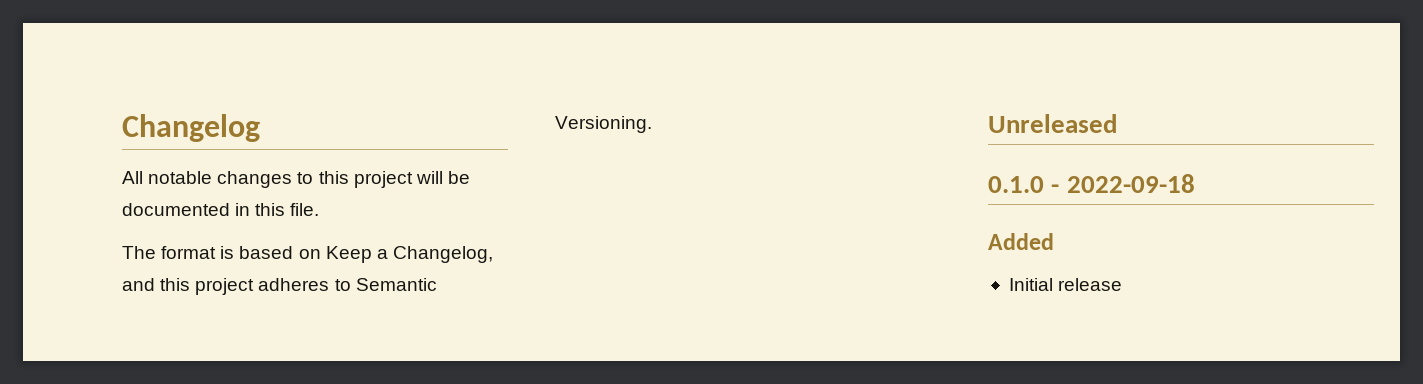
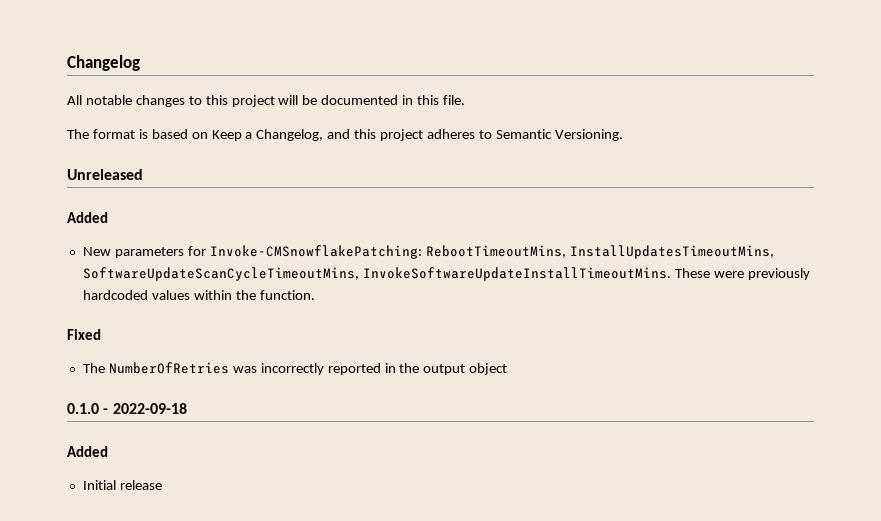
(1117, 123) none -> [67,212,108,223] [82,245,774,259] [82,267,810,281] [82,290,315,300] [67,329,101,340] [82,362,508,375] // Added // New parameters for Invoke-CMSnowflakePatching: RebootTimeoutMins, InstallUpdatesTimeoutMins, SoftwareUpdateScanCycleTimeoutMins, InvokeSoftwareUpdateInstallTimeoutMins. These were previously hardcoded values within the function. // Fixed // The NumberOfRetries was incorrectly reported in the output object

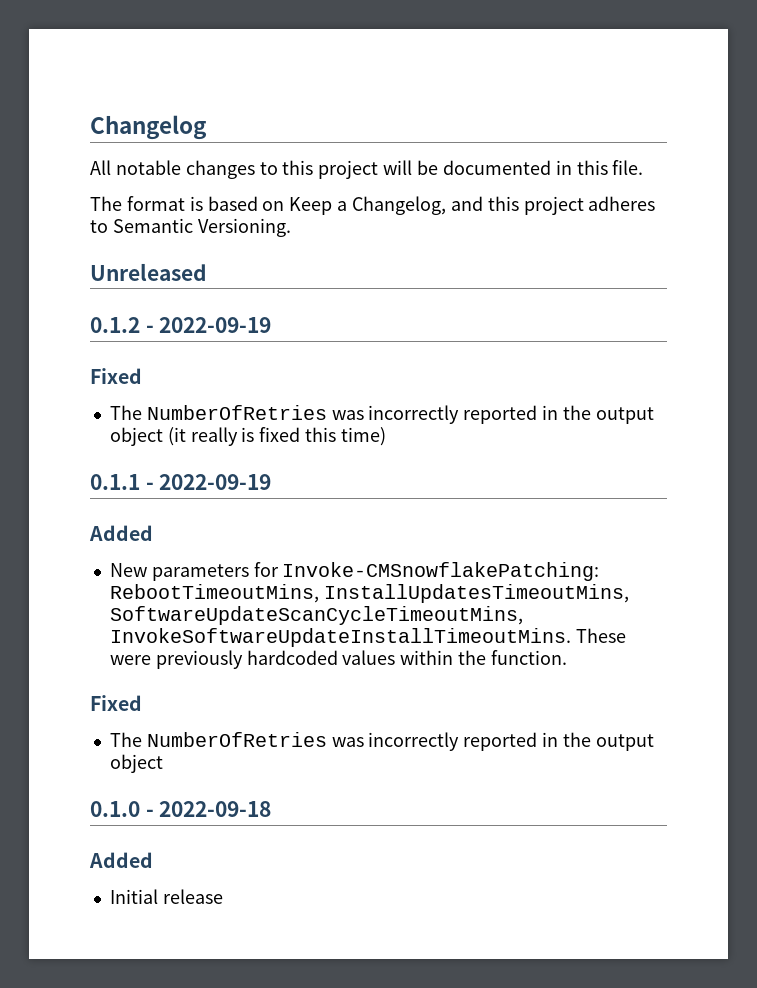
(143, 174) none -> [90,317,272,333] [90,368,142,384] [109,405,654,424] [109,427,386,446] [90,474,272,490] // 0.1.2 - 2022-09-19 // Fixed // The NumberOfRetries was incorrectly reported in the output object (it really is fixed this time) // 0.1.1 - 2022-09-19

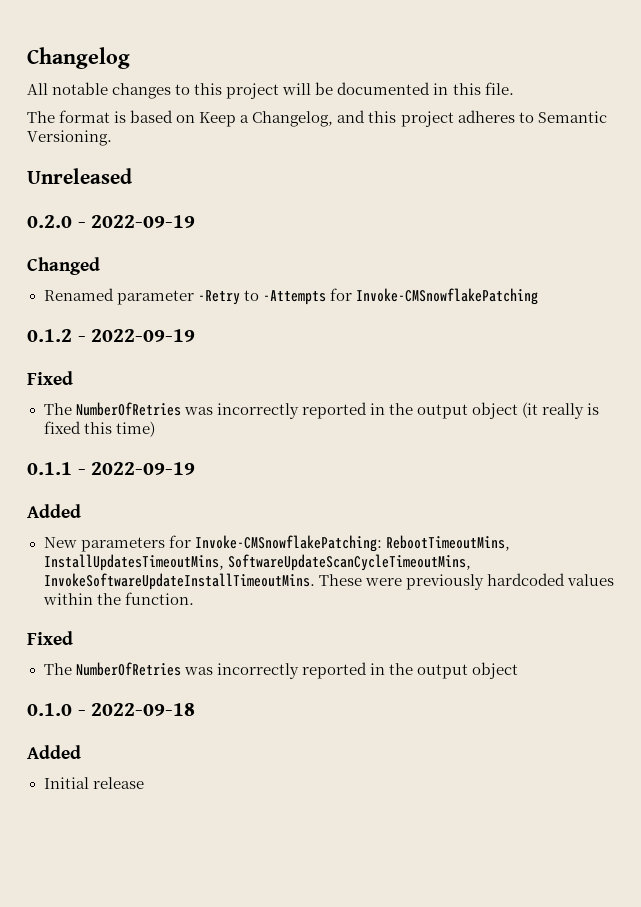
(207, 272) none -> [27,215,196,228] [27,257,100,275] [43,288,538,305] // 0.2.0 - 2022-09-19 // Changed // Renamed parameter -Retry to -Attempts for Invoke-CMSnowflakePatching

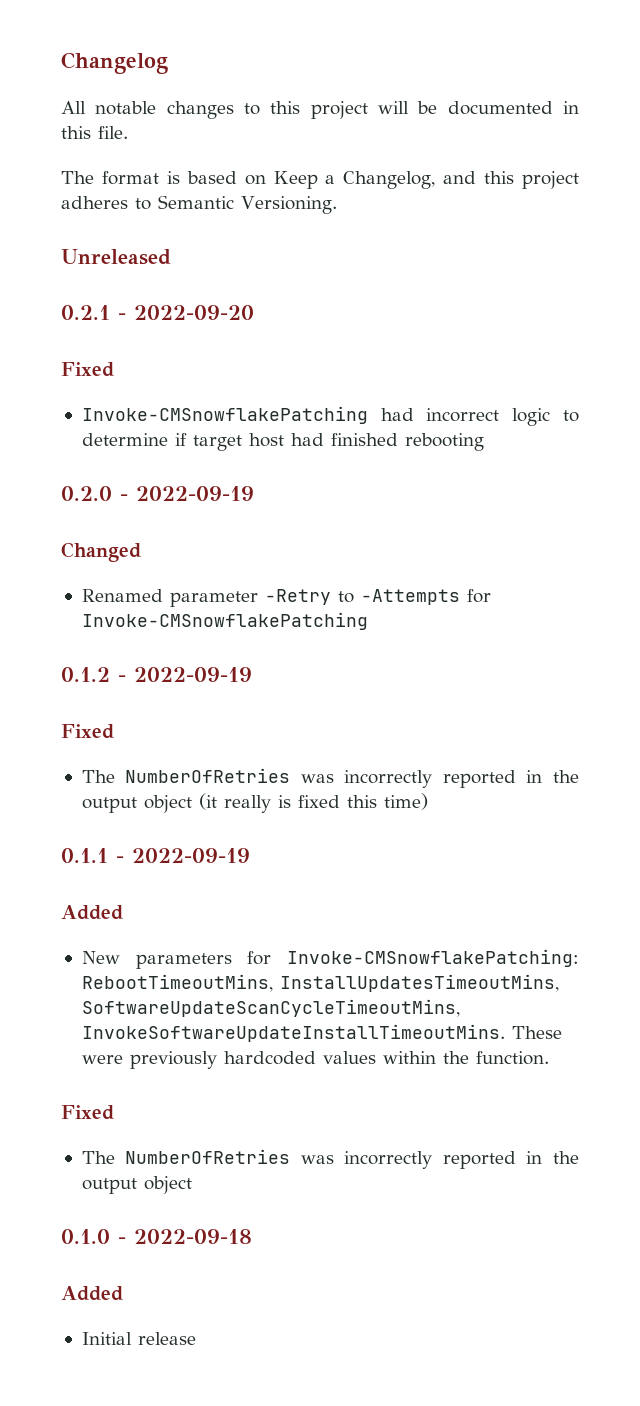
(132, 176) none -> [61,305,254,320] [61,362,114,377] [81,406,579,426] [81,433,484,451] // 0.2.1 - 2022-09-20 // Fixed // Invoke-CMSnowflakePatching had incorrect logic to determine if target host had finished rebooting

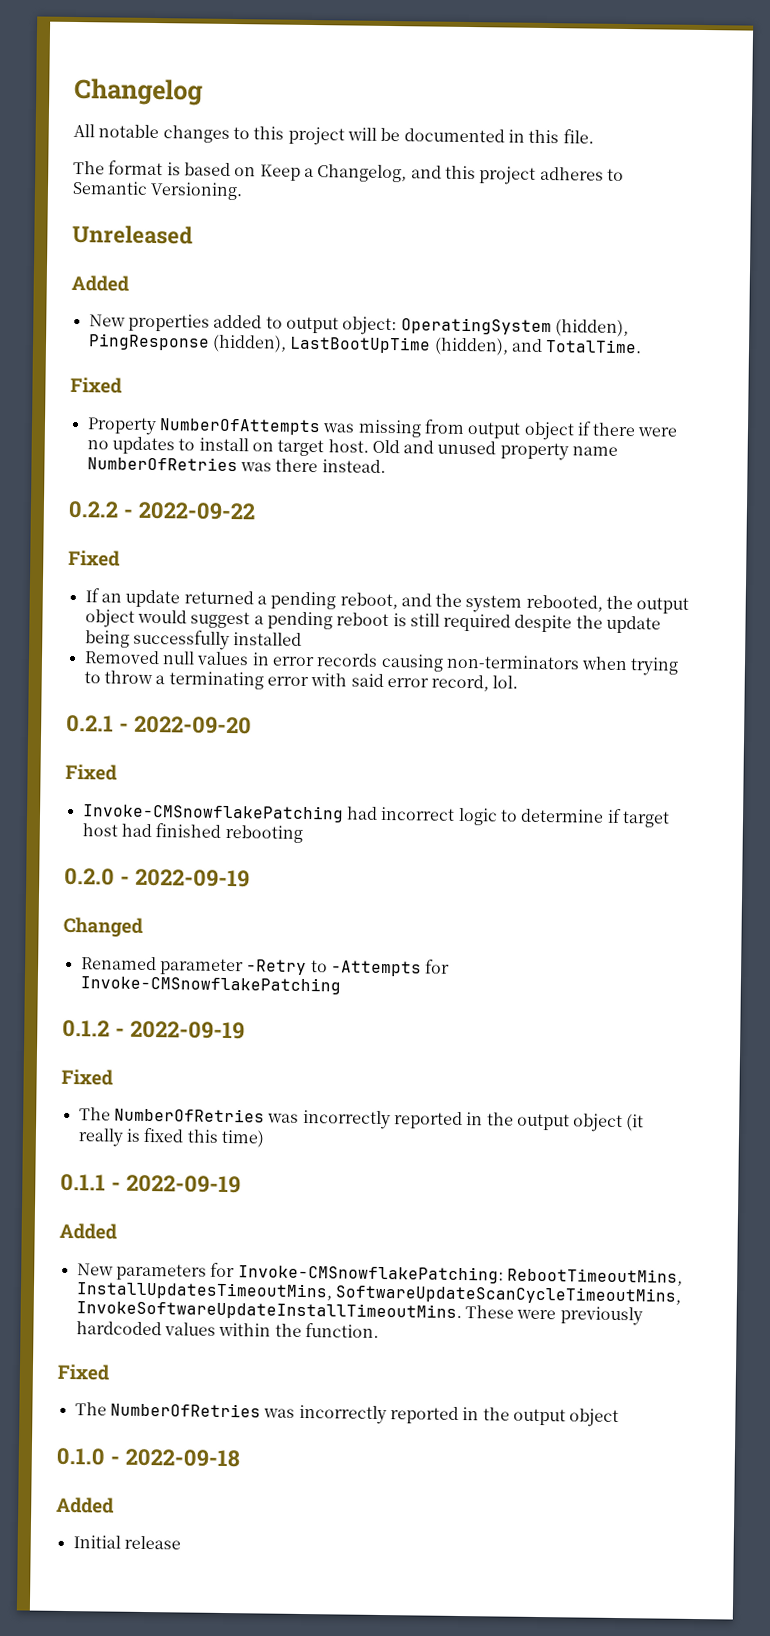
(171, 257) none -> [71,274,129,292] [88,313,629,338] [87,333,643,356] [70,376,122,394] [86,417,678,441] [86,436,619,461] [86,456,386,473] [68,500,255,521] [68,549,120,567] [84,588,690,614] [84,609,662,634] [84,629,303,651] [83,650,680,676] [83,670,519,692] // Added // New properties added to output object: OperatingSystem (hidden), PingResponse (hidden), LastBootUpTime (hidden), and TotalTime. // Fixed // Property NumberOfAttempts was missing from output object if there were no updates to install on target host. Old and unused property name NumberOfRetries was there instead. // 0.2.2 - 2022-09-22 // Fixed // If an update returned a pending reboot, and the system rebooted, the output object would suggest a pending reboot is still required despite the update being successfully installed // Removed null values in error records causing non-terminators when trying to throw a terminating error with said error record, lol.

